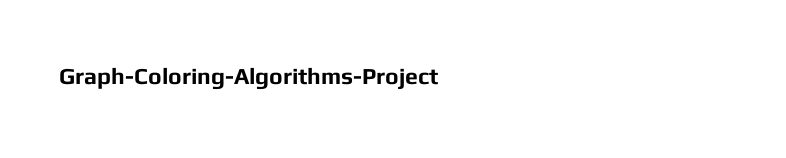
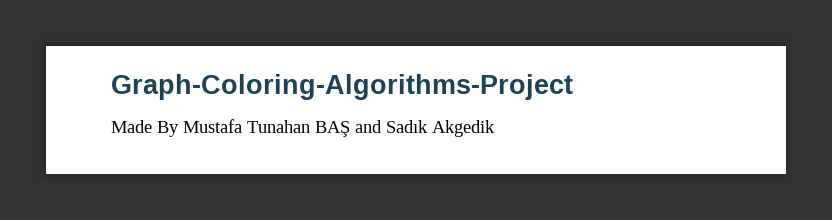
(438, 78) none -> [111,119,495,137] // Made By Mustafa Tunahan BAŞ and Sadık Akgedik

